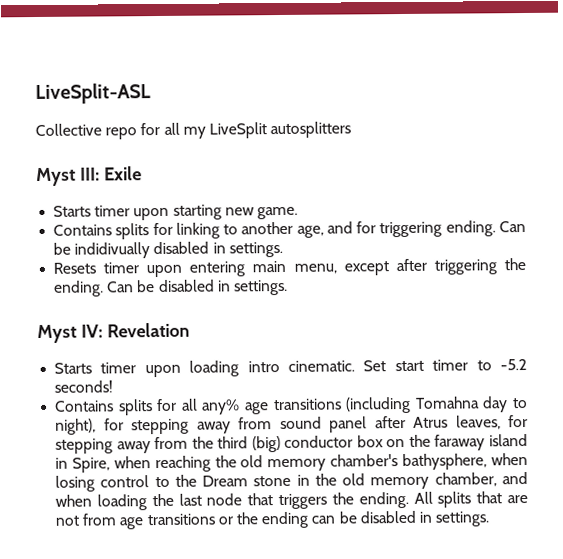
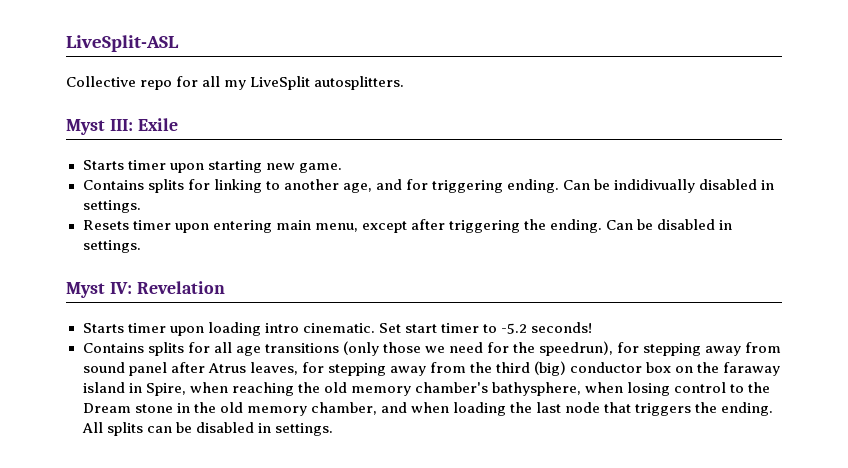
[270,121,352,139] autosplitters -> [314,76,405,90] autosplitters.
[201,396,528,415] [55,418,97,435] any% age transitions (including Tomahna day to night), -> [235,341,614,356] age transitions (only those we need for the speedrun),
[476,491,528,504] [55,511,310,530] that are not from age transitions or the ending -> (143, 429) none

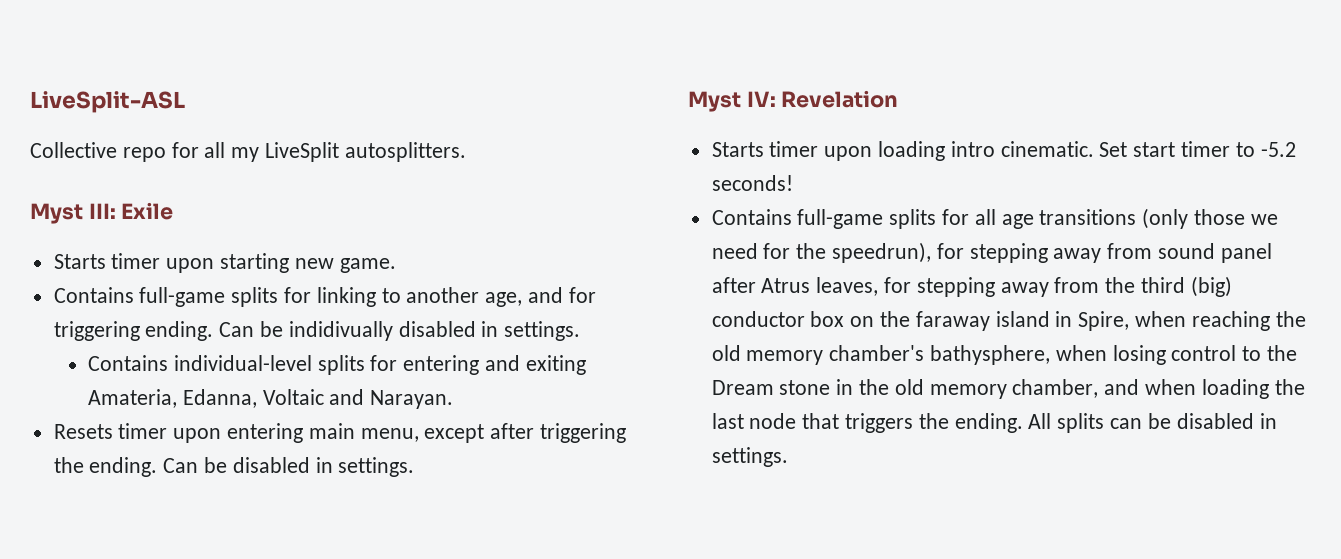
(144, 185) none -> [139,287,226,307] full-game
(141, 206) none -> [88,355,586,375] [88,389,454,409] // Contains individual-level splits for entering and exiting Amateria, Edanna, Voltaic and Narayan.
(144, 348) none -> [797,209,884,229] full-game

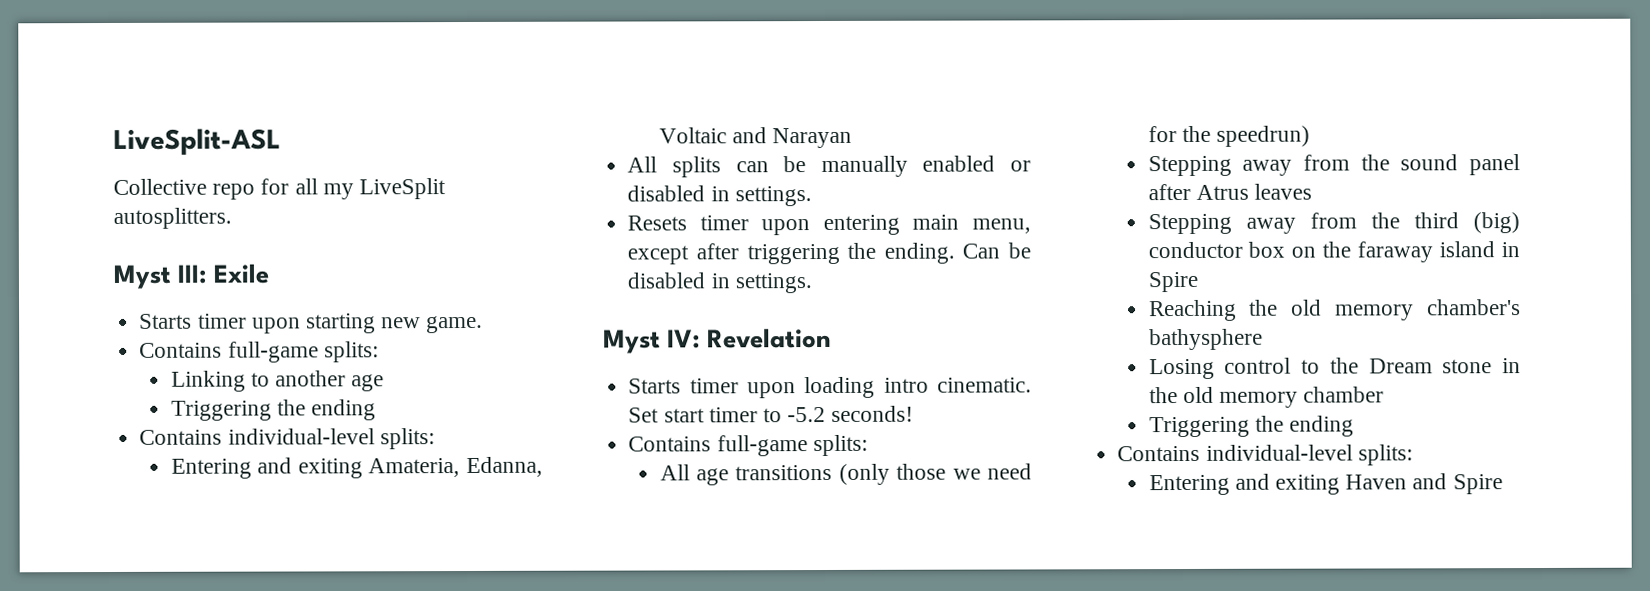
[231,287,596,307] [53,321,581,341] [88,355,480,375] splits for linking to another age, and for triggering ending. Can be indidivually disabled in settings. // Contains individual-level splits for entering -> [323,341,379,363] [170,370,385,392] [170,399,376,421] [139,428,435,450] [170,458,252,479] splits: // Linking to another age // Triggering the ending // Contains individual-level splits: // Entering
[370,390,454,409] Narayan. -> [771,127,852,149] [627,155,1031,178] [627,185,812,207] Narayan // All splits can be manually enabled or disabled in settings.
[889,209,996,229] splits for all -> [812,434,868,457] [659,464,690,481] splits: // All
[832,242,1153,263] speedrun), for stepping away from -> [1215,125,1310,147] [1147,154,1390,177] speedrun) // Stepping away from the
[816,277,995,297] leaves, for stepping -> [1253,183,1312,200] [1147,213,1232,235] leaves // Stepping
[1078,311,1270,331] Spire, when reaching -> [1147,271,1198,293] [1148,299,1237,322] Spire // Reaching
[930,345,1166,365] bathysphere, when losing -> [1148,328,1263,351] [1148,358,1215,380] bathysphere // Losing
[1012,379,1305,399] [711,413,1277,433] [711,447,788,467] chamber, and when loading the last node that triggers the ending. All splits can be disabled in settings. -> [1303,386,1385,403] [1148,415,1354,438] [1117,444,1413,466] [1148,473,1503,496] chamber // Triggering the ending // Contains individual-level splits: // Entering and exiting Haven and Spire

